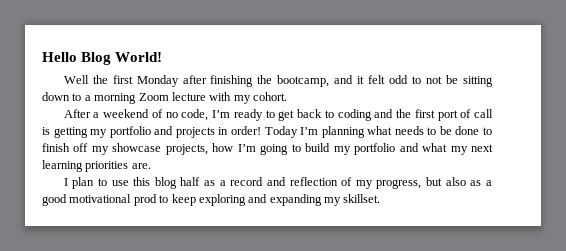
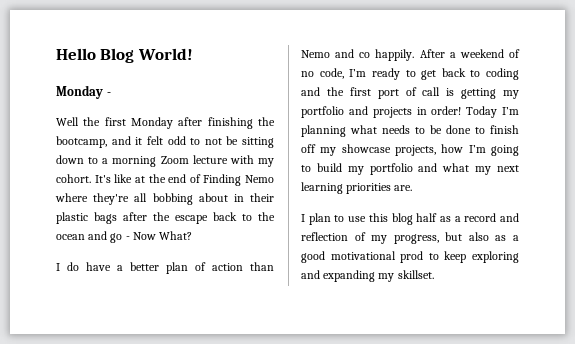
(163, 57) none -> [56,85,111,99] // Monday -
(287, 96) // -> [94,174,274,186] [55,193,274,205] [56,212,275,224] [56,231,193,243] [56,262,274,274] [301,49,415,61] It's like at the end of Finding Nemo where they're all bobbing about in their plastic bags after the escape back to the ocean and go - Now What? // I do have a better plan of action than Nemo and co happily.

